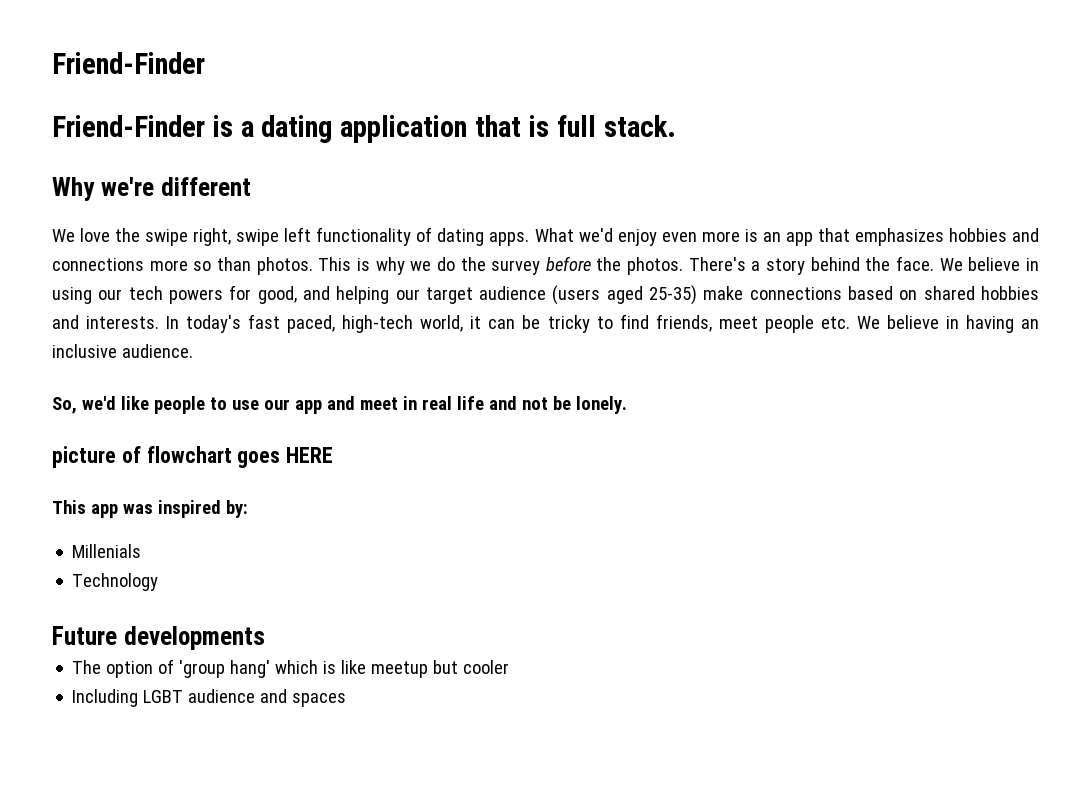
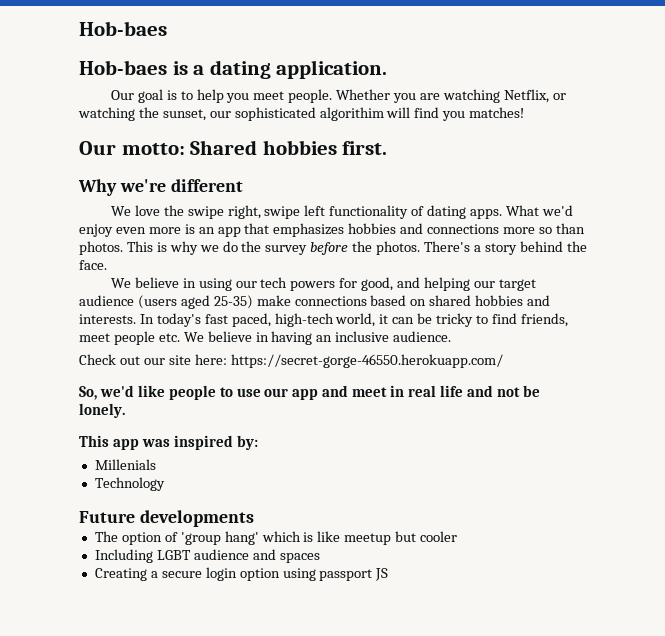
[52,52,205,74] [52,115,205,137] Friend-Finder // Friend-Finder -> [79,21,167,36] [79,60,167,75] Hob-baes // Hob-baes
[340,115,676,143] application that is full stack. -> [276,60,388,79] [110,89,566,103] [78,107,525,121] [79,140,388,155] application. // Our goal is to help you meet people. Whether you are watching Netflix, or watching the sunset, our sophisticated algorithim will find you matches! // Our motto: Shared hobbies first.
(935, 263) none -> (107, 265) //
(193, 351) none -> [79,354,503,368] // Check out our site here: https://secret-gorge-46550.herokuapp.com/
[52,446,334,468] // picture of flowchart goes HERE -> (125, 410) none
(347, 700) none -> [94,567,389,581] // Creating a secure login option using passport JS

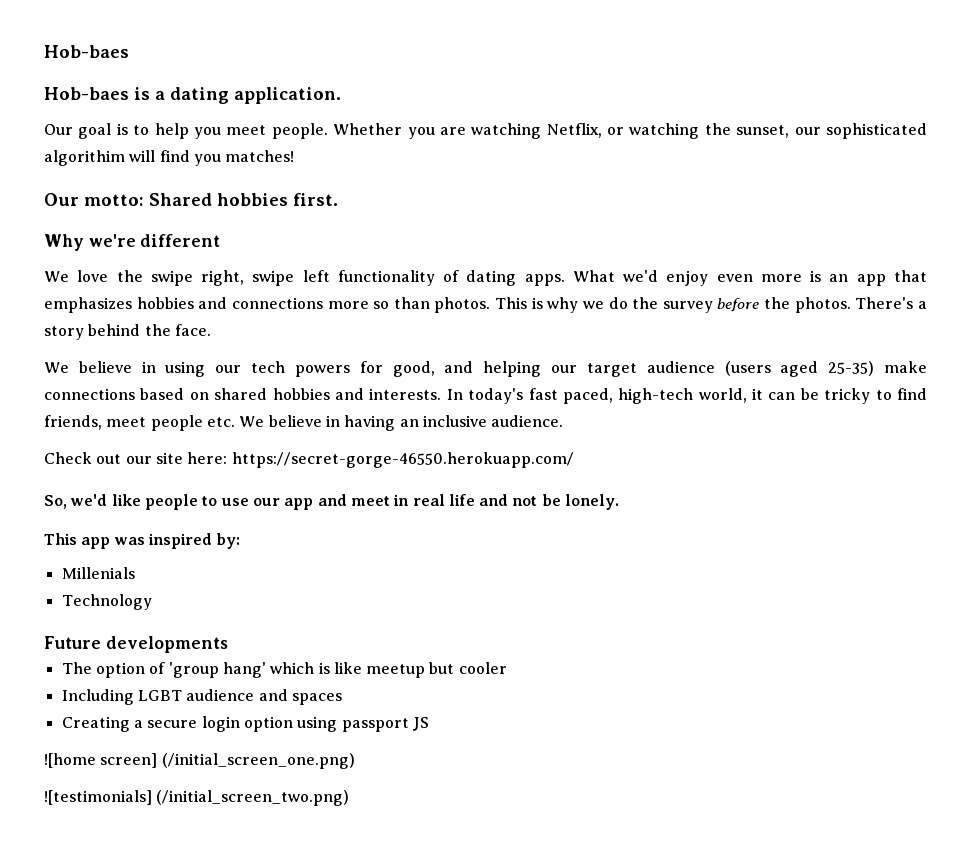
(389, 574) none -> [44,753,355,769] [44,790,350,806] // ![home screen] (/initial_screen_one.png) // ![testimonials] (/initial_screen_two.png)

